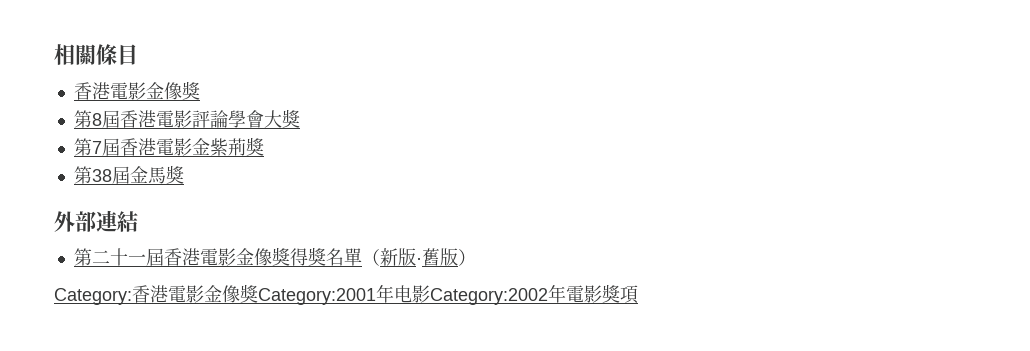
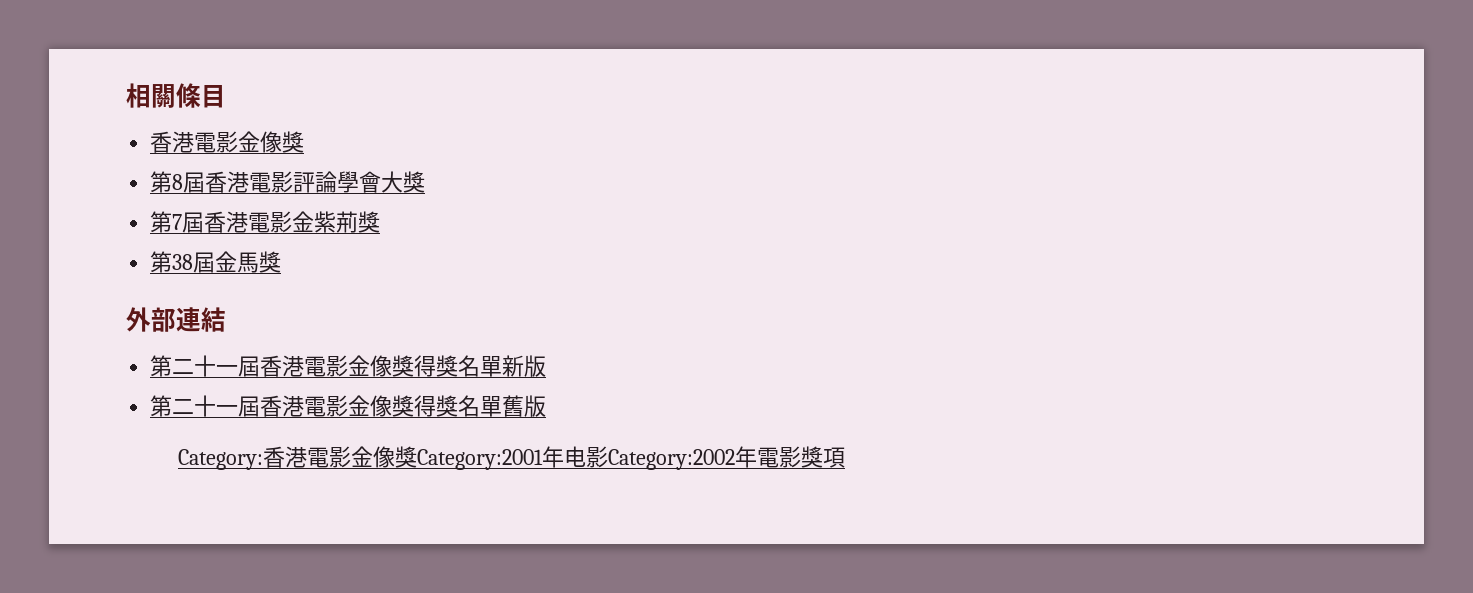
[361,249,380,266] （ -> (503, 366) none
[415,258,422,264] · -> [150,395,503,417] // 第二十一屆香港電影金像獎得獎名單
[457,249,476,266] ） -> (547, 406) none

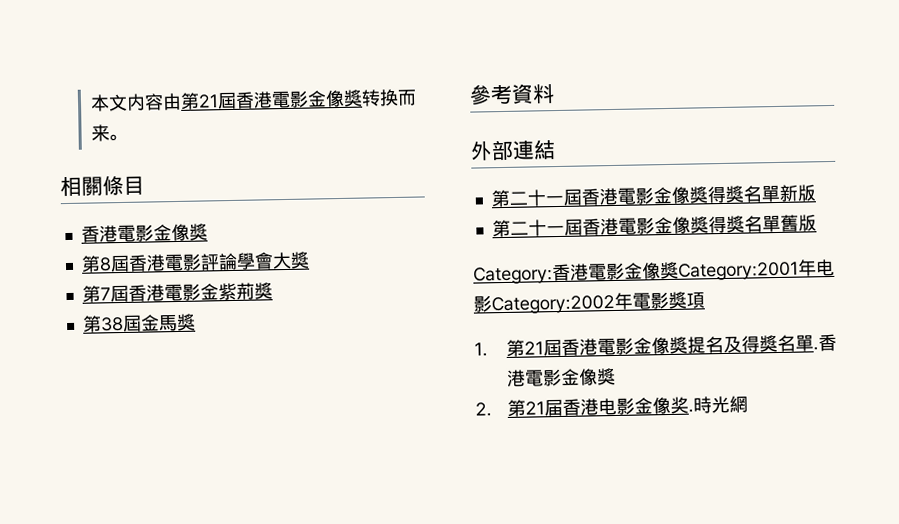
(126, 95) none -> [89,88,417,112] [90,124,127,142] 本文内容由第21屆香港電影金像獎转换而来。 //
(282, 262) none -> [469,83,555,106] // 參考資料
(845, 457) none -> [474,333,837,357] [505,367,616,387] [475,395,748,417] // 1.第21屆香港電影金像獎提名及得獎名單.香港電影金像獎 // 2.第21届香港电影金像奖.時光網

